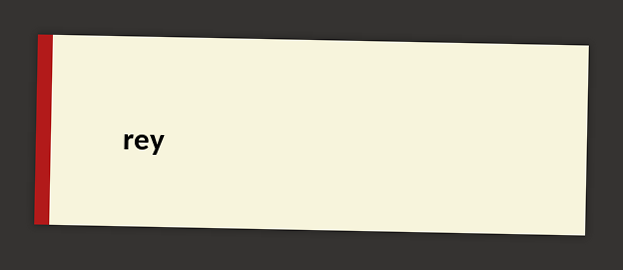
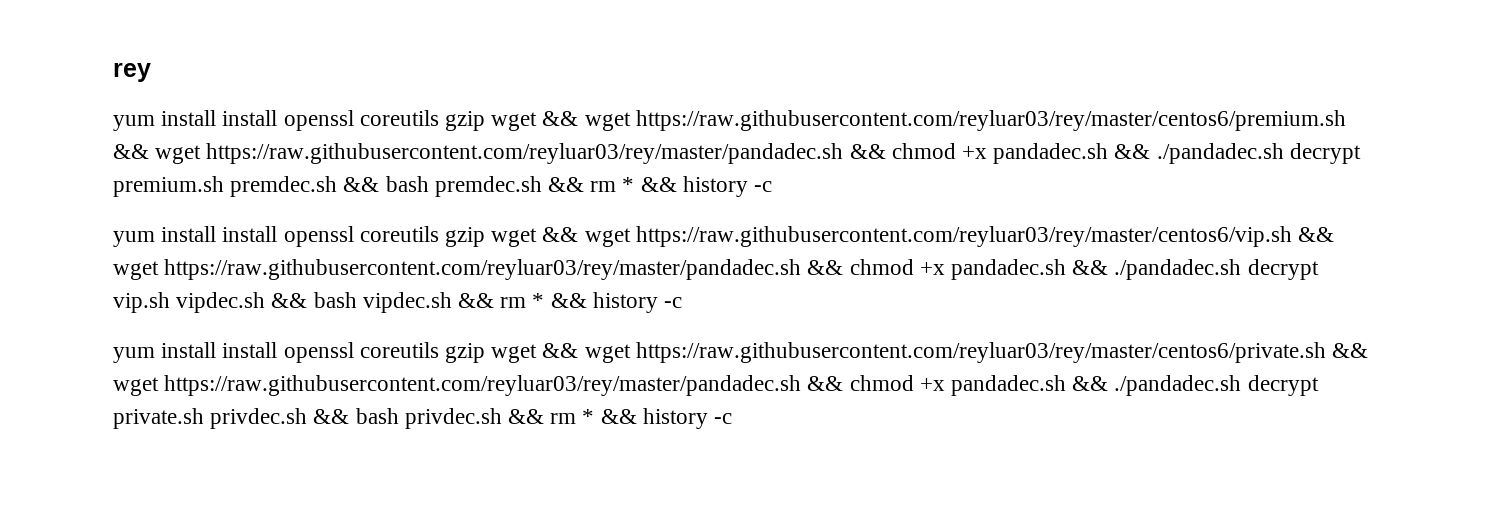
(165, 145) none -> [113,110,1346,131] [113,143,1361,164] [113,176,773,197] [113,226,1335,247] [113,259,1319,280] [113,292,683,313] [113,342,1369,363] [113,375,1319,396] [113,408,733,429] // yum install install openssl coreutils gzip wget && wget https://raw.githubusercontent.com/reyluar03/rey/master/centos6/premium.sh && wget https://raw.githubusercontent.com/reyluar03/rey/master/pandadec.sh && chmod +x pandadec.sh && ./pandadec.sh decrypt premium.sh premdec.sh && bash premdec.sh && rm * && history -c // yum install install openssl coreutils gzip wget && wget https://raw.githubusercontent.com/reyluar03/rey/master/centos6/vip.sh && wget https://raw.githubusercontent.com/reyluar03/rey/master/pandadec.sh && chmod +x pandadec.sh && ./pandadec.sh decrypt vip.sh vipdec.sh && bash vipdec.sh && rm * && history -c // yum install install openssl coreutils gzip wget && wget https://raw.githubusercontent.com/reyluar03/rey/master/centos6/private.sh && wget https://raw.githubusercontent.com/reyluar03/rey/master/pandadec.sh && chmod +x pandadec.sh && ./pandadec.sh decrypt private.sh privdec.sh && bash privdec.sh && rm * && history -c

